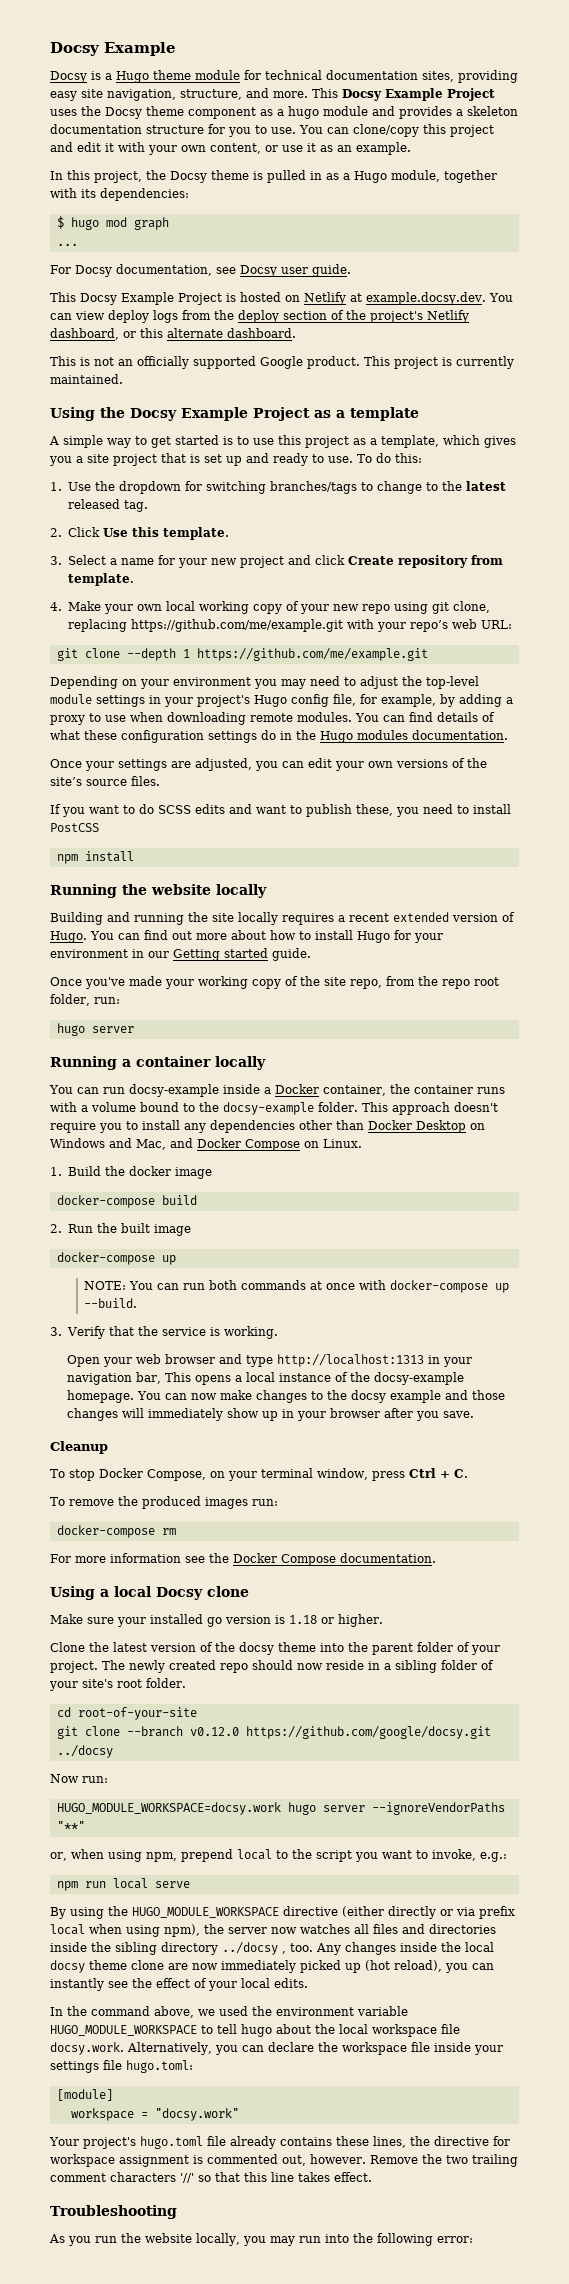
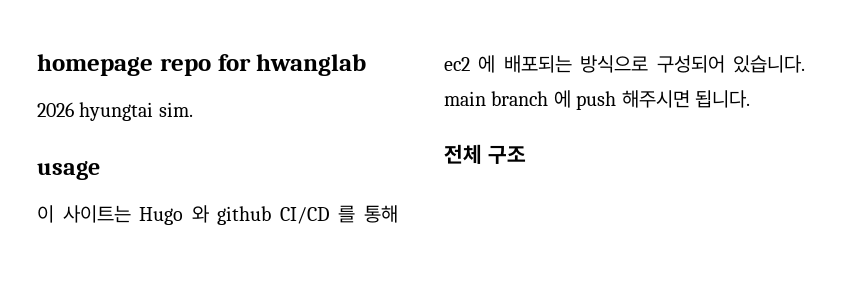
[50,42,176,56] [50,70,518,83] [50,88,495,101] [50,106,518,119] [50,124,494,137] [50,142,411,155] [50,170,497,183] [50,188,189,201] [56,216,169,230] [56,243,78,246] [50,264,351,277] [50,292,513,305] [50,310,469,323] [50,328,296,340] [50,356,514,369] [50,374,123,384] [50,407,419,421] [49,435,516,448] [49,453,422,466] [50,481,506,494] [67,499,148,512] [50,527,229,540] [50,555,503,568] [67,573,134,586] [50,601,490,614] [67,619,512,632] [56,648,428,661] [50,676,479,689] [50,694,513,707] [50,712,495,725] [50,730,508,743] [50,758,487,771] [50,776,160,786] [50,804,511,817] [50,823,99,832] [56,851,134,864] [50,884,267,898] [50,912,515,925] [50,930,443,943] [50,948,311,961] [50,976,499,989] [50,994,120,1006] [56,1023,134,1036] [50,1056,266,1070] [49,1084,505,1097] [50,1102,498,1115] [50,1120,485,1133] [50,1138,362,1151] [50,1166,212,1179] [56,1195,197,1208] [50,1223,191,1236] [56,1252,176,1265] [83,1280,509,1293] [83,1298,137,1308] [50,1326,278,1339] [66,1354,472,1367] [66,1372,464,1385] [66,1390,505,1403] [66,1408,474,1421] [50,1441,108,1454] [50,1468,468,1481] [50,1496,278,1509] [56,1525,176,1538] [50,1553,436,1566] [50,1586,249,1600] [50,1614,383,1627] [50,1642,500,1655] [50,1660,494,1673] [49,1678,186,1691] [56,1707,197,1720] [56,1726,491,1739] [56,1745,113,1758] [50,1774,108,1783] [56,1802,505,1815] [56,1821,85,1831] [50,1849,507,1862] [56,1878,190,1891] [50,1906,515,1919] [50,1924,496,1937] [50,1942,494,1955] [50,1960,494,1973] [50,1978,308,1991] [50,2006,408,2018] [50,2024,460,2037] [50,2042,503,2055] [50,2060,193,2073] [56,2089,113,2101] [70,2108,239,2121] [49,2136,510,2149] [50,2154,518,2167] [50,2172,372,2183] [50,2205,177,2219] [49,2233,473,2246] Docsy Example // Docsy is a Hugo theme module for technical documentation sites, providing easy site navigation, structure, and more. This Docsy Example Project uses the Docsy theme component as a hugo module and provides a skeleton documentation structure for you to use. You can clone/copy this project and edit it with your own content, or use it as an example. // In this project, the Docsy theme is pulled in as a Hugo module, together with its dependencies: // $ hugo mod graph // ... // For Docsy documentation, see Docsy user guide. // This Docsy Example Project is hosted on Netlify at example.docsy.dev. You can view deploy logs from the deploy section of the project's Netlify dashboard, or this alternate dashboard. // This is not an officially supported Google product. This project is currently maintained. // Using the Docsy Example Project as a template // A simple way to get started is to use this project as a template, which gives you a site project that is set up and ready to use. To do this: // 1. Use the dropdown for switching branches/tags to change to the latest released tag. // 2. Click Use this template. // 3. Select a name for your new project and click Create repository from template. // 4. Make your own local working copy of your new repo using git clone, replacing https://github.com/me/example.git with your repo’s web URL: // git clone --depth 1 https://github.com/me/example.git // Depending on your environment you may need to adjust the top-level module settings in your project's Hugo config file, for example, by adding a proxy to use when downloading remote modules. You can find details of what these configuration settings do in the Hugo modules documentation. // Once your settings are adjusted, you can edit your own versions of the site’s source files. // If you want to do SCSS edits and want to publish these, you need to install PostCSS // npm install // Running the website locally // Building and running the site locally requires a recent extended version of Hugo. You can find out more about how to install Hugo for your environment in our Getting started guide. // Once you've made your working copy of the site repo, from the repo root folder, run: // hugo server // Running a container locally // You can run docsy-example inside a Docker container, the container runs with a volume bound to the docsy-example folder. This approach doesn't require you to install any dependencies other than Docker Desktop on Windows and Mac, and Docker Compose on Linux. // 1. Build the docker image // docker-compose build // 2. Run the built image // docker-compose up // NOTE: You can run both commands at once with docker-compose up --build. // 3. Verify that the service is working. // Open your web browser and type http://localhost:1313 in your navigation bar, This opens a local instance of the docsy-example homepage. You can now make changes to the docsy example and those changes will immediately show up in your browser after you save. // Cleanup // To stop Docker Compose, on your terminal window, press Ctrl + C. // To remove the produced images run: // docker-compose rm // For more information see the Docker Compose documentation. // Using a local Docsy clone // Make sure your installed go version is 1.18 or higher. // Clone the latest version of the docsy theme into the parent folder of your project. The newly created repo should now reside in a sibling folder of your site's root folder. // cd root-of-your-site // git clone --branch v0.12.0 https://github.com/google/docsy.git ../docsy // Now run: // HUGO_MODULE_WORKSPACE=docsy.work hugo server --ignoreVendorPaths "**" // or, when using npm, prepend local to the script you want to invoke, e.g.: // npm run local serve // By using the HUGO_MODULE_WORKSPACE directive (either directly or via prefix local when using npm), the server now watches all files and directories inside the sibling directory ../docsy , too. Any changes inside the local docsy theme clone are now immediately picked up (hot reload), you can instantly see the effect of your local edits. // In the command above, we used the environment variable HUGO_MODULE_WORKSPACE to tell hugo about the local workspace file docsy.work. Alternatively, you can declare the workspace file inside your settings file hugo.toml: // [module] // workspace = "docsy.work" // Your project's hugo.toml file already contains these lines, the directive for workspace assignment is commented out, however. Remove the two trailing comment characters '//' so that this line takes effect. // Troubleshooting // As you run the website locally, you may run into the following error: -> [37,54,367,76] [37,102,193,121] [37,161,100,180] [37,205,398,225] [444,55,805,73] [444,90,750,110] [444,144,526,164] homepage repo for hwanglab // 2026 hyungtai sim. // usage // 이 사이트는 Hugo 와 github CI/CD 를 통해 ec2 에 배포되는 방식으로 구성되어 있습니다. main branch 에 push 해주시면 됩니다. // 전체 구조

